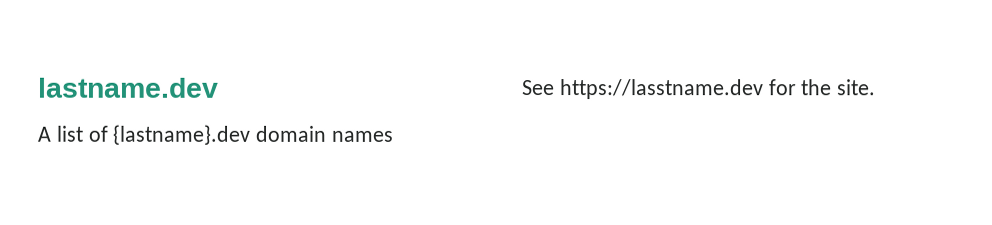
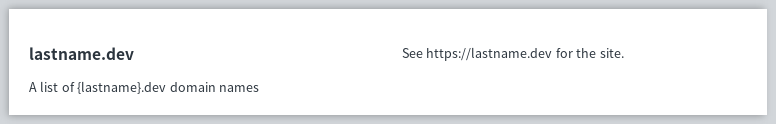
[559,79,764,100] https://lasstname.dev -> [426,47,553,61] https://lastname.dev

